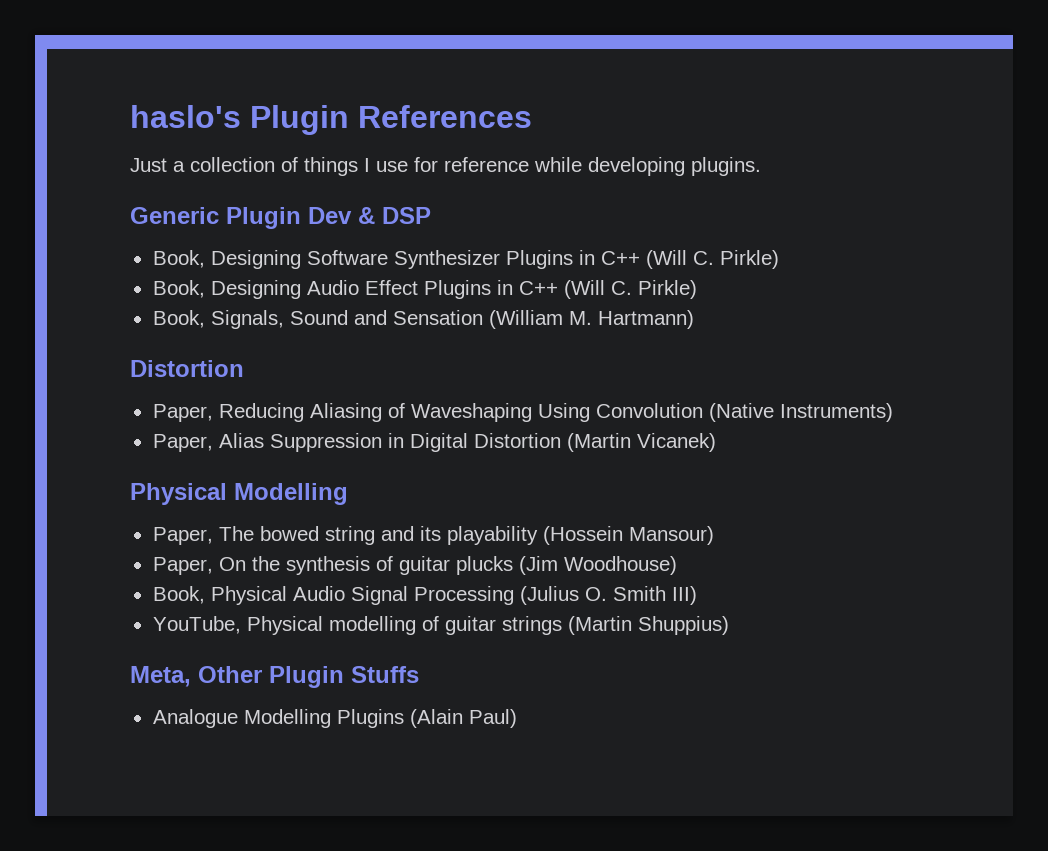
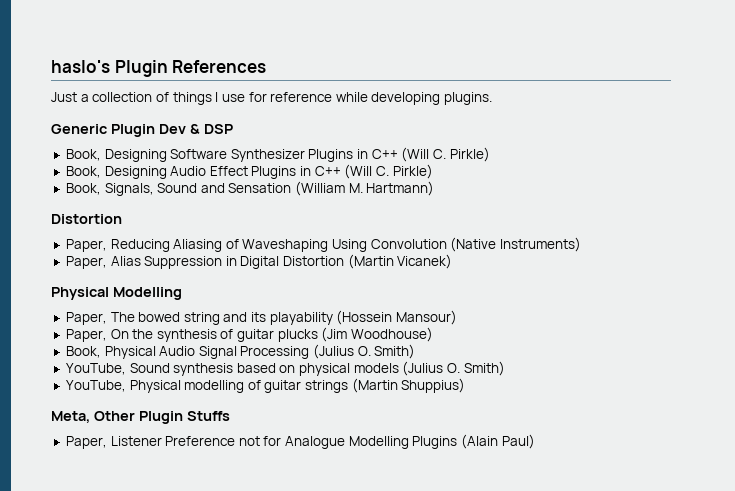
[612,586,697,605] Smith III) -> [374,344,416,359] [65,361,505,376] Smith) // YouTube, Sound synthesis based on physical models (Julius O. Smith)
(419, 674) none -> [65,436,282,449] Paper, Listener Preference not for

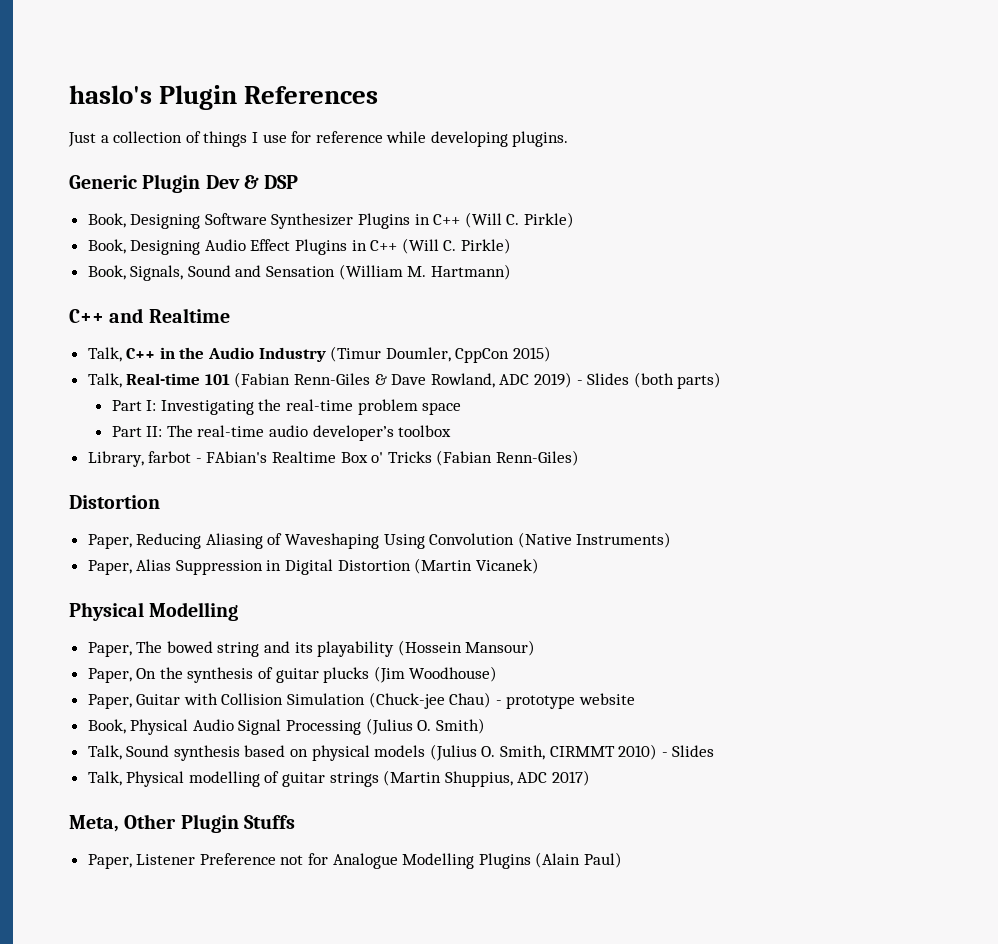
(435, 188) none -> [69,308,230,323] [87,346,552,363] [87,372,722,389] [111,399,462,415] [111,425,452,441] [87,450,580,467] // C++ and Realtime // Talk, C++ in the Audio Industry (Timur Doumler, CppCon 2015) // Talk, Real-time 101 (Fabian Renn-Giles & Dave Rowland, ADC 2019) - Slides (both parts) // Part I: Investigating the real-time problem space // Part II: The real-time audio developer’s toolbox // Library, farbot - FAbian's Realtime Box o' Tricks (Fabian Renn-Giles)
(434, 334) none -> [87,692,636,709] // Paper, Guitar with Collision Simulation (Chuck-jee Chau) - prototype website
[65,363,126,375] YouTube, -> [87,745,122,760] Talk,
[463,361,505,376] [65,380,126,392] Smith) // YouTube, -> [500,744,715,760] [87,771,122,786] Smith, CIRMMT 2010) - Slides // Talk,
[401,378,466,393] Shuppius) -> [444,770,591,787] Shuppius, ADC 2017)

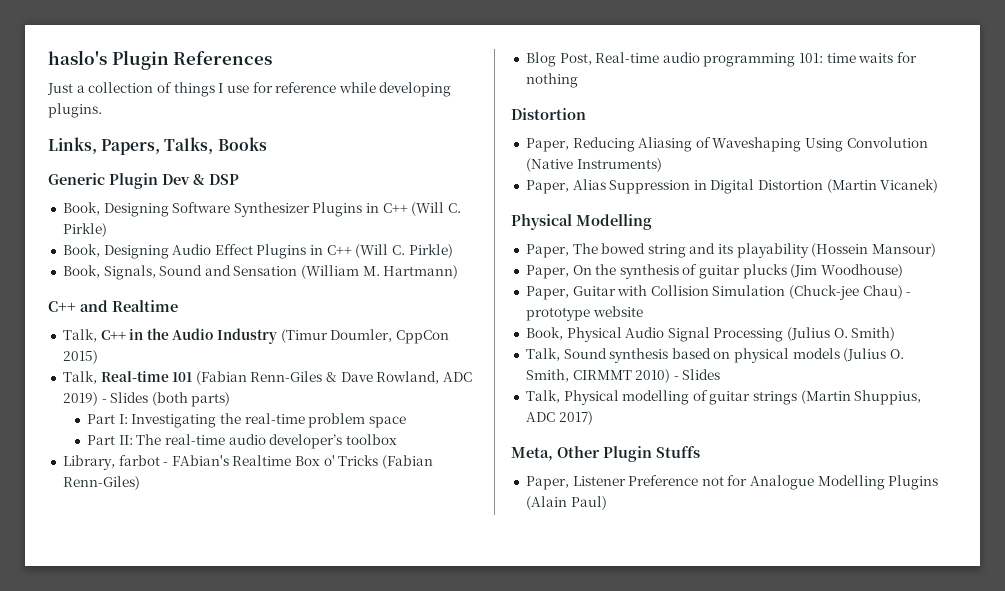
(569, 139) none -> [48,137,267,155] // Links, Papers, Talks, Books
(580, 458) none -> [525,52,918,67] [525,73,578,88] // Blog Post, Real-time audio programming 101: time waits for nothing

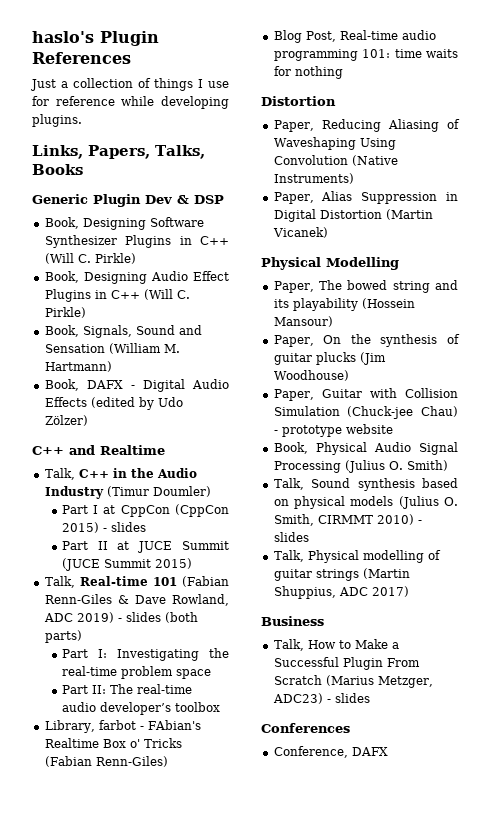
(459, 272) none -> [44,379,229,392] [44,397,183,410] [44,415,88,426] // Book, DAFX - Digital Audio Effects (edited by Udo Zölzer)
[330,329,450,344] Doumler, CppCon -> [152,486,211,497] [61,504,230,517] [61,522,146,533] [61,541,230,553] [61,558,151,571] Doumler) // Part I at CppCon (CppCon 2015) - slides // Part II at JUCE Summit (JUCE Summit
[110,392,149,403] Slides -> [125,612,161,622] slides
[682,369,721,380] Slides -> [273,532,309,542] slides
[511,446,700,462] [525,475,939,490] [525,496,607,510] Meta, Other Plugin Stuffs // Paper, Listener Preference not for Analogue Modelling Plugins (Alain Paul) -> [261,616,324,626] [273,639,399,651] [273,657,420,670] [273,675,433,688] [272,693,370,704] [261,723,350,733] [273,746,388,758] Business // Talk, How to Make a Successful Plugin From Scratch (Marius Metzger, ADC23) - slides // Conferences // Conference, DAFX

